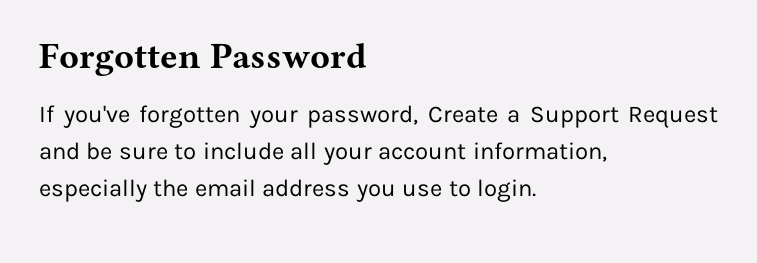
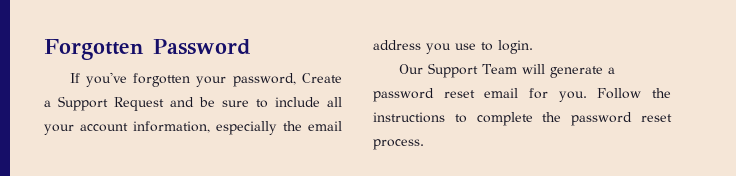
(537, 190) none -> [398,63,615,78] [373,88,671,102] [373,112,672,126] [373,139,424,150] // Our Support Team will generate a password reset email for you. Follow the instructions to complete the password reset process.

